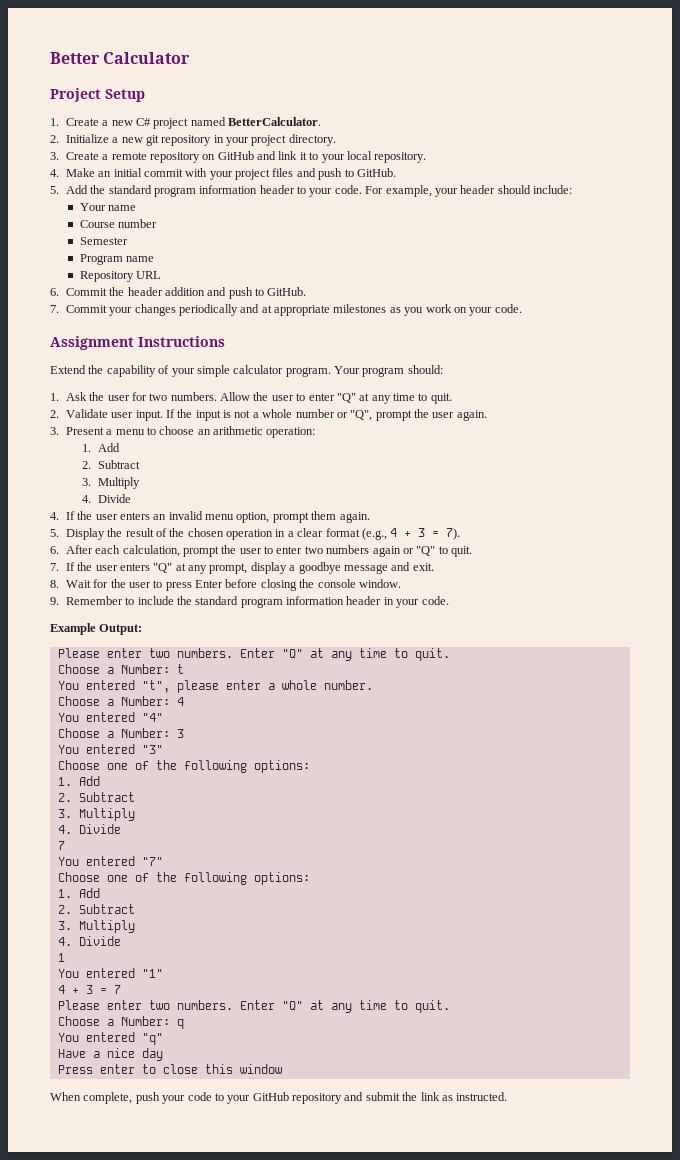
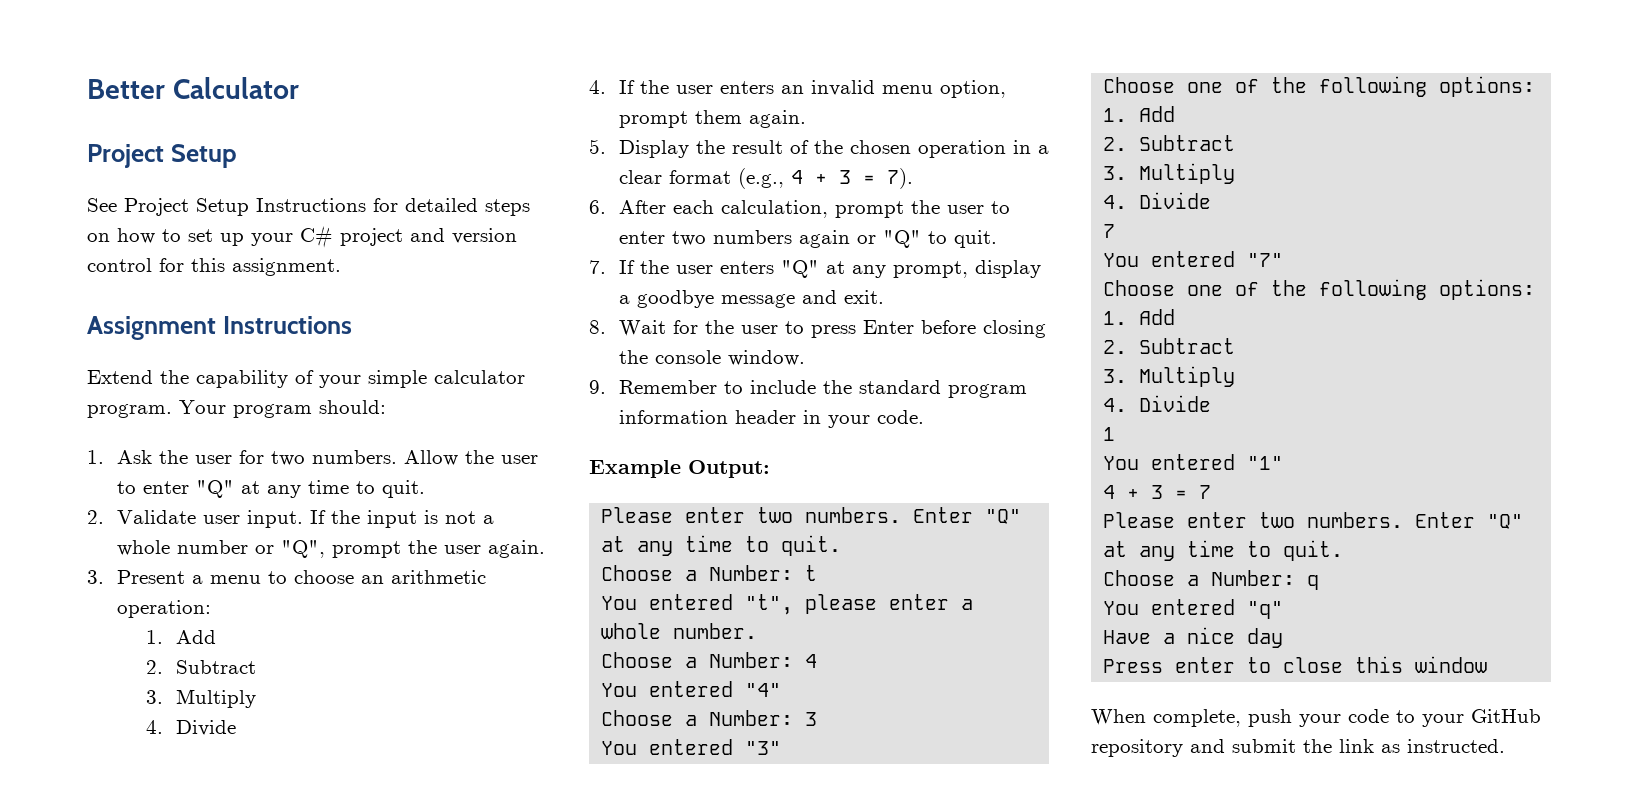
[50,117,322,129] [50,134,336,146] [50,151,427,163] [50,168,396,180] [50,185,573,197] [79,203,136,211] [79,219,157,228] [79,237,128,245] [79,254,154,265] [79,271,161,282] [50,287,307,299] [50,304,522,316] 1. Create a new C# project named BetterCalculator. // 2. Initialize a new git repository in your project directory. // 3. Create a remote repository on GitHub and link it to your local repository. // 4. Make an initial commit with your project files and push to GitHub. // 5. Add the standard program information header to your code. For example, your header should include: // Your name // Course number // Semester // Program name // Repository URL // 6. Commit the header addition and push to GitHub. // 7. Commit your changes periodically and at appropriate milestones as you work on your code. -> [87,198,530,216] [87,225,517,248] [87,258,341,276] See Project Setup Instructions for detailed steps on how to set up your C# project and version control for this assignment.

